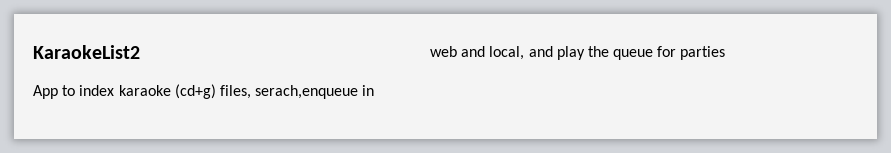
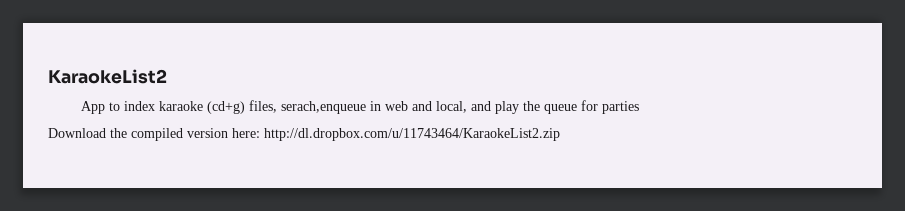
(726, 53) none -> [48,128,560,141] // Download the compiled version here: http://dl.dropbox.com/u/11743464/KaraokeList2.zip

